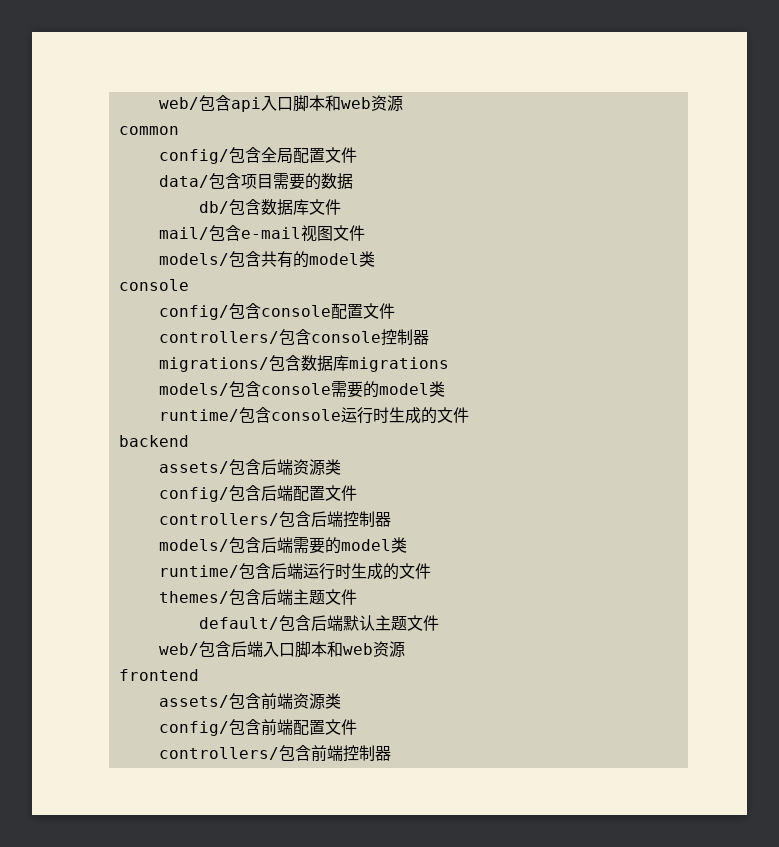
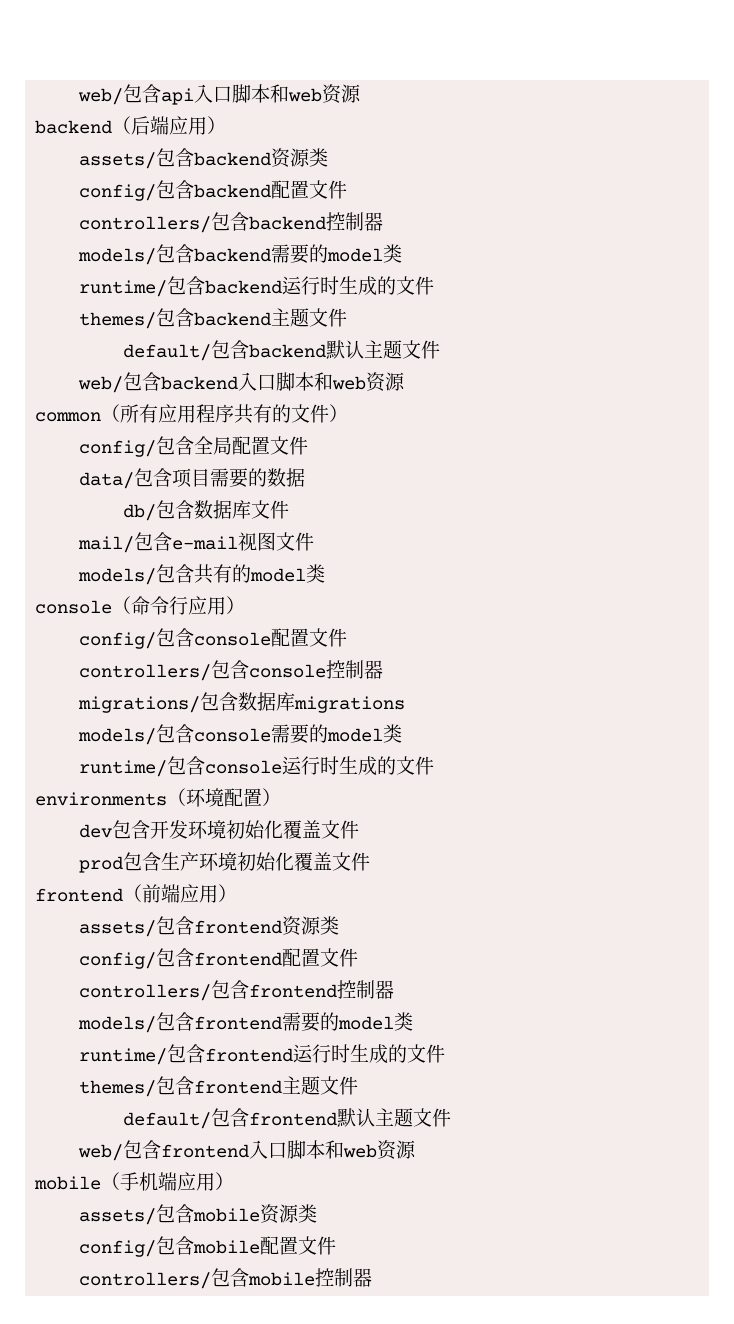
[118,126,179,135] common -> [35,116,227,135] [79,148,329,169] [79,180,348,201] [79,212,384,233] [78,244,403,265] [79,276,435,297] [79,308,348,329] [123,340,441,361] [78,372,406,393] [35,404,349,424] backend（后端应用） // assets/包含backend资源类 // config/包含backend配置文件 // controllers/包含backend控制器 // models/包含backend需要的model类 // runtime/包含backend运行时生成的文件 // themes/包含backend主题文件 // default/包含backend默认主题文件 // web/包含backend入口脚本和web资源 // common（所有应用程序共有的文件）
(189, 285) none -> [112,596,246,615] （命令行应用）
[118,435,189,447] [158,459,341,476] [158,485,357,502] [158,511,391,528] [158,537,407,554] [158,563,431,580] [158,589,357,605] [198,615,439,631] [158,641,405,658] [118,669,199,681] [158,693,341,710] [158,719,357,736] [158,745,343,762] backend // assets/包含后端资源类 // config/包含后端配置文件 // controllers/包含后端控制器 // models/包含后端需要的model类 // runtime/包含后端运行时生成的文件 // themes/包含后端主题文件 // default/包含后端默认主题文件 // web/包含后端入口脚本和web资源 // frontend // assets/包含前端资源类 // config/包含前端配置文件 // controllers/包含前端 -> [35,788,282,807] [79,820,360,839] [79,852,371,873] [35,884,238,903] [79,916,340,937] [79,948,359,969] [79,980,395,1001] [78,1012,414,1033] [79,1044,446,1065] [79,1076,359,1097] [123,1108,452,1129] [78,1140,417,1161] [34,1172,235,1191] [79,1204,318,1225] [79,1236,337,1257] [79,1268,316,1289] environments（环境配置） // dev包含开发环境初始化覆盖文件 // prod包含生产环境初始化覆盖文件 // frontend（前端应用） // assets/包含frontend资源类 // config/包含frontend配置文件 // controllers/包含frontend控制器 // models/包含frontend需要的model类 // runtime/包含frontend运行时生成的文件 // themes/包含frontend主题文件 // default/包含frontend默认主题文件 // web/包含frontend入口脚本和web资源 // mobile（手机端应用） // assets/包含mobile资源类 // config/包含mobile配置文件 // controllers/包含mobile

